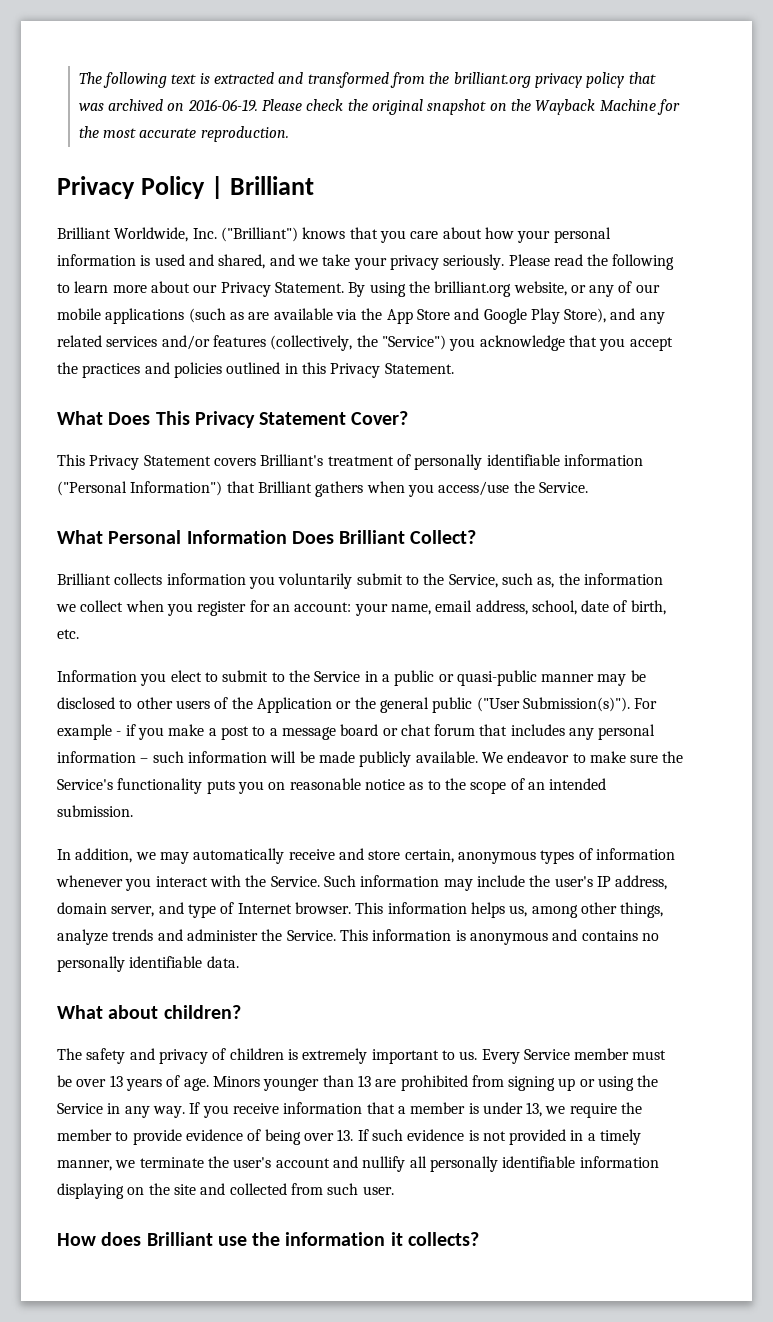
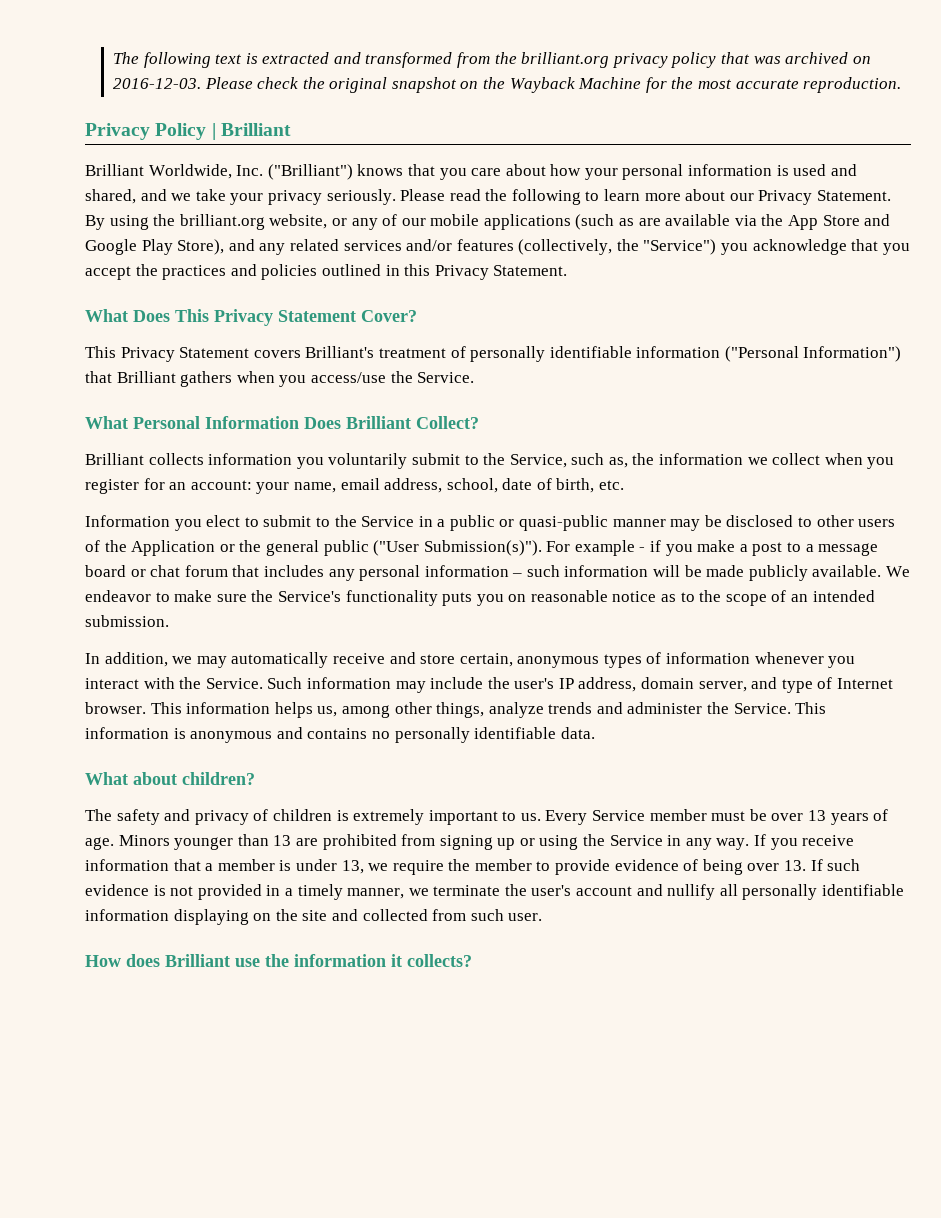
[187,99,258,112] 2016-06-19. -> [112,78,201,89] 2016-12-03.

